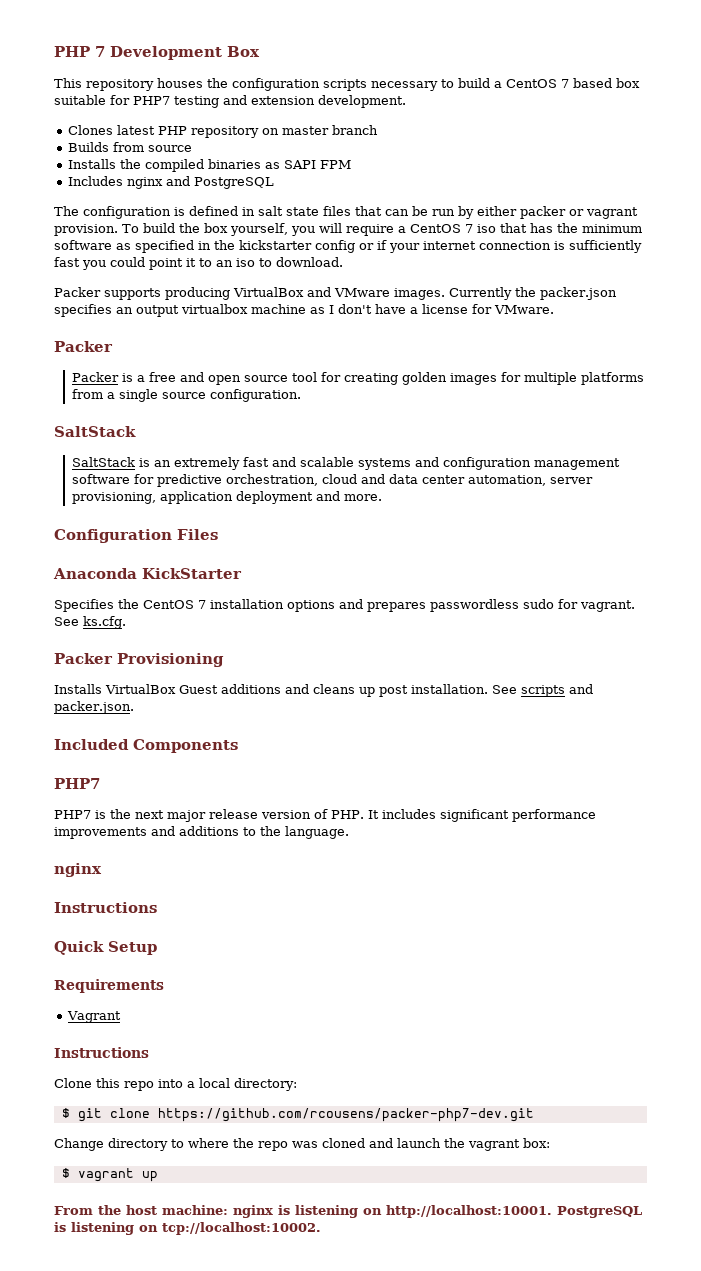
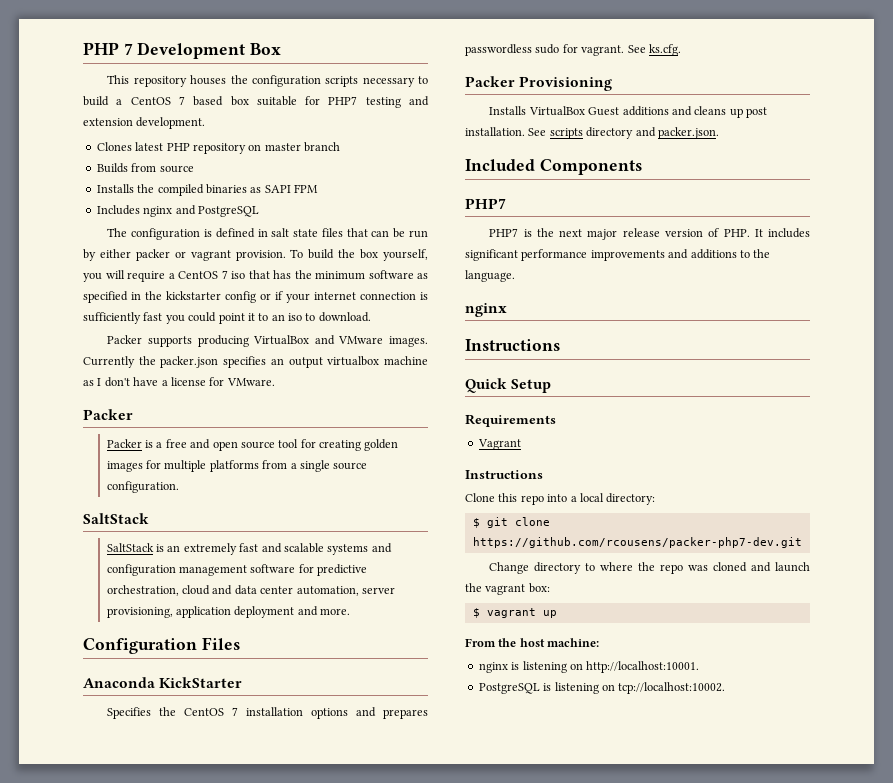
(565, 691) none -> [586,127,634,139] directory
(228, 1210) none -> (600, 642) //
(552, 1211) none -> (700, 667) //

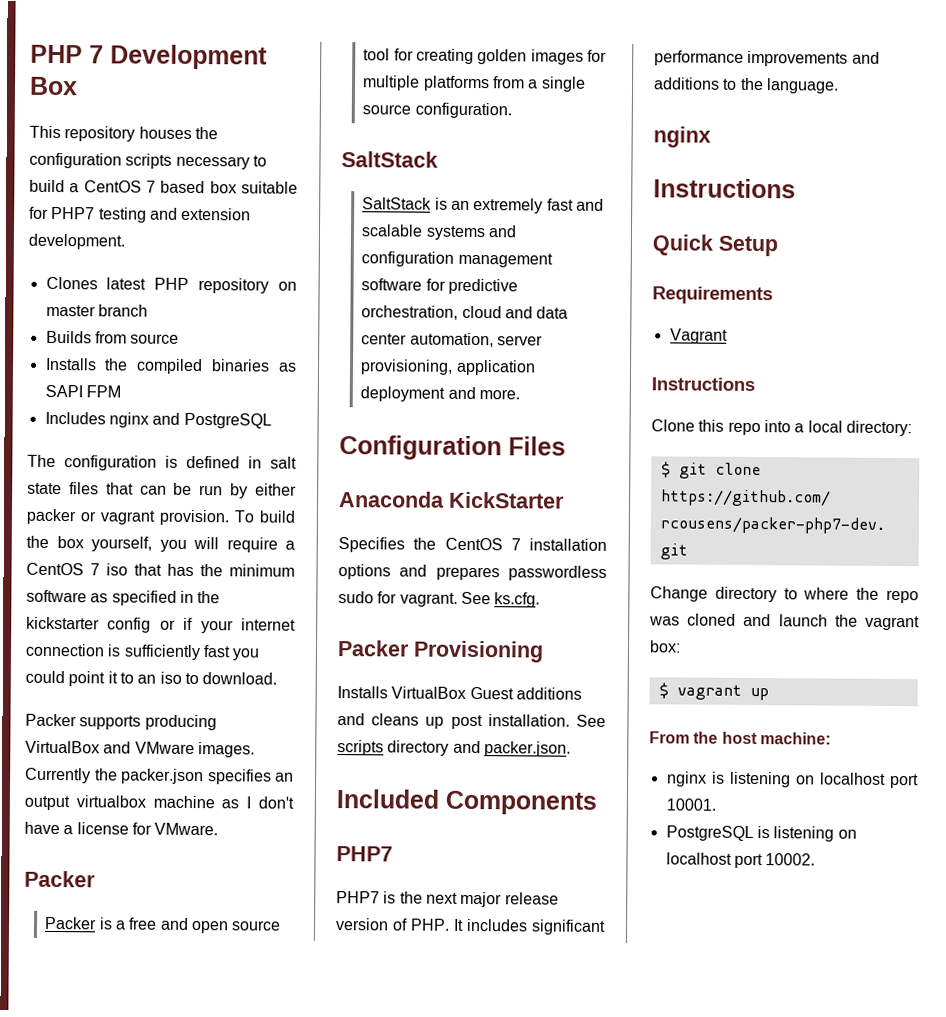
[586,661,700,673] http://localhost:10001. -> [819,772,919,789] [665,798,716,811] localhost port 10001.
[618,682,726,694] tcp://localhost:10002. -> [665,852,816,869] localhost port 10002.

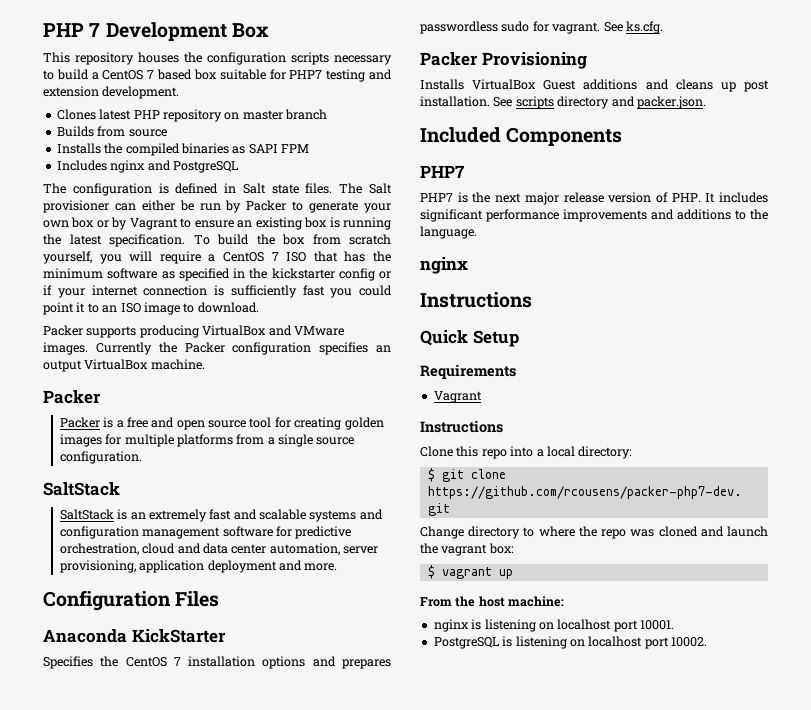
[270,456,297,469] [27,482,297,499] [26,508,229,526] salt state files that can be run by either packer or vagrant provision. -> [242,183,392,194] [43,200,391,213] [43,217,391,230] [43,234,185,247] Salt state files. The Salt provisioner can either be run by Packer to generate your own box or by Vagrant to ensure an existing box is running the latest specification.
(84, 542) none -> [312,234,391,245] from scratch
[106,563,128,576] iso -> [286,252,307,262] ISO
[159,671,182,684] iso -> [120,302,180,315] ISO image
[121,768,204,785] packer.json -> [184,342,312,355] Packer configuration
[75,795,295,809] [24,821,219,836] virtualbox machine as I don't have a license for VMware. -> [84,359,205,370] VirtualBox machine.

